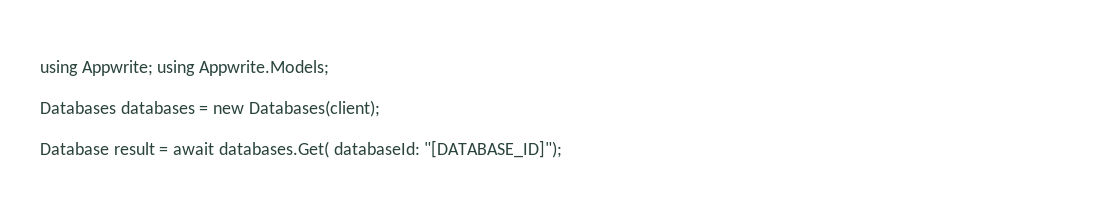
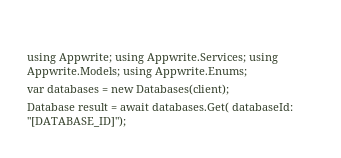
(196, 68) none -> [147,53,278,64] Appwrite.Services; using
[40,101,116,114] // Databases -> [123,67,247,78] [27,87,45,93] using Appwrite.Enums; // var

